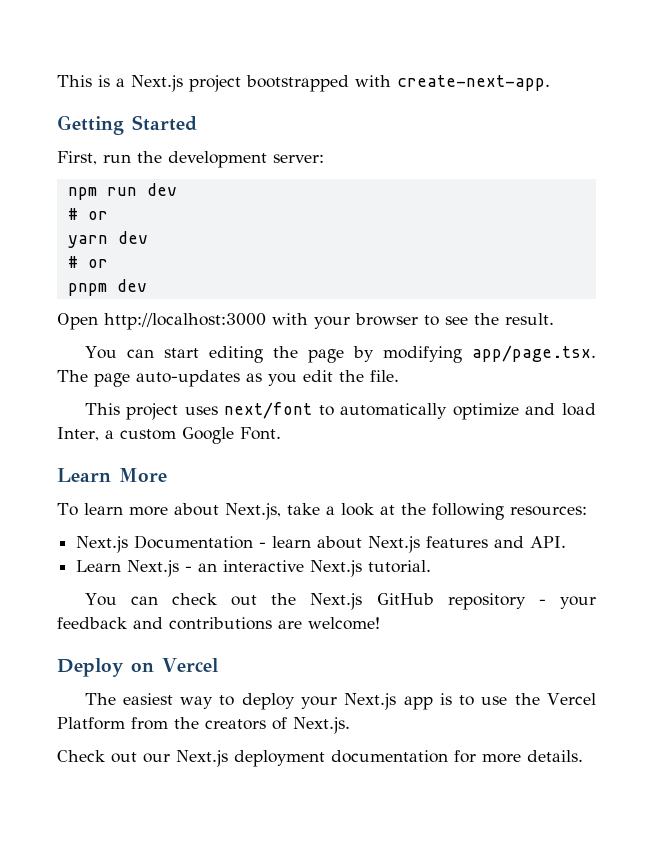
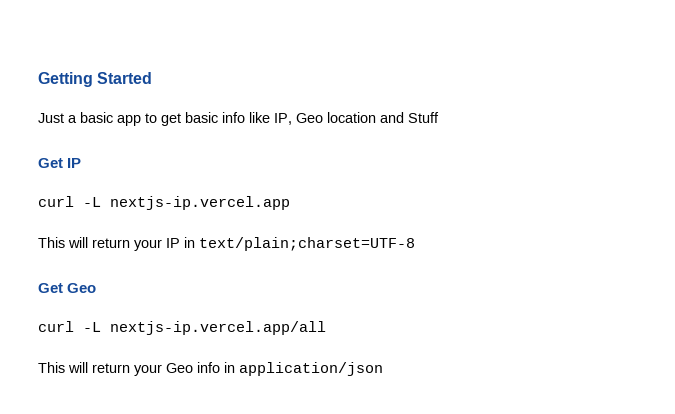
[57,75,550,92] [57,115,197,135] [57,151,324,168] [67,183,177,200] [67,208,108,220] [67,231,148,248] [67,256,108,268] [67,279,147,296] [57,313,554,330] [84,345,596,363] [57,370,399,387] [84,402,596,420] [57,427,281,444] [57,468,167,482] [57,503,587,520] [76,535,567,553] [76,560,432,577] [84,593,596,610] [57,617,380,630] [57,658,218,677] [84,693,597,710] [57,717,350,734] [57,750,583,767] This is a Next.js project bootstrapped with create-next-app. // Getting Started // First, run the development server: // npm run dev // # or // yarn dev // # or // pnpm dev // Open http://localhost:3000 with your browser to see the result. // You can start editing the page by modifying app/page.tsx. The page auto-updates as you edit the file. // This project uses next/font to automatically optimize and load Inter, a custom Google Font. // Learn More // To learn more about Next.js, take a look at the following resources: // Next.js Documentation - learn about Next.js features and API. // Learn Next.js - an interactive Next.js tutorial. // You can check out the Next.js GitHub repository - your feedback and contributions are welcome! // Deploy on Vercel // The easiest way to deploy your Next.js app is to use the Vercel Platform from the creators of Next.js. // Check out our Next.js deployment documentation for more details. -> [38,72,153,87] [38,112,439,126] [38,158,82,168] [38,196,290,210] [38,237,415,251] [38,283,97,293] [38,321,326,335] [38,362,383,376] Getting Started // Just a basic app to get basic info like IP, Geo location and Stuff // Get IP // curl -L nextjs-ip.vercel.app // This will return your IP in text/plain;charset=UTF-8 // Get Geo // curl -L nextjs-ip.vercel.app/all // This will return your Geo info in application/json

